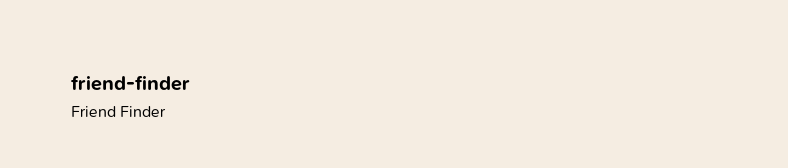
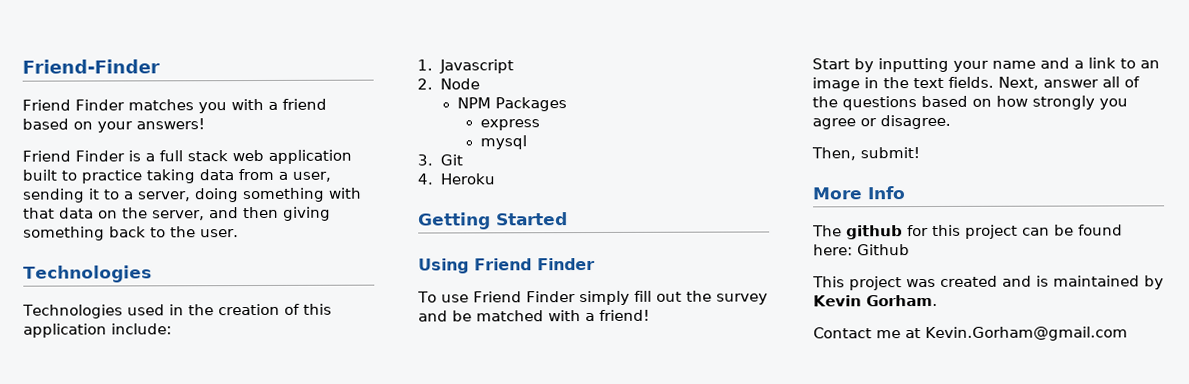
[71,75,190,91] [71,106,167,117] friend-finder // Friend Finder -> [22,59,160,74] [22,98,327,114] [22,118,205,133] [22,149,352,164] [22,168,331,184] [22,187,362,203] [23,206,331,221] [23,226,239,241] [23,265,152,283] [22,303,332,319] [23,323,172,338] [417,59,515,74] [417,78,481,90] [456,97,567,112] [479,119,540,131] [479,135,527,150] [417,154,464,166] [417,173,496,185] [418,212,568,230] [418,258,595,274] [417,290,768,306] [418,309,650,322] [812,57,1160,73] [812,76,1140,92] [812,95,1128,111] [812,114,951,130] [811,147,920,161] [812,186,906,200] [812,224,1123,240] [813,244,910,256] [812,275,1164,291] [813,294,938,307] [813,326,1128,342] Friend-Finder // Friend Finder matches you with a friend based on your answers! // Friend Finder is a full stack web application built to practice taking data from a user, sending it to a server, doing something with that data on the server, and then giving something back to the user. // Technologies // Technologies used in the creation of this application include: // 1. Javascript // 2. Node // NPM Packages // express // mysql // 3. Git // 4. Heroku // Getting Started // Using Friend Finder // To use Friend Finder simply fill out the survey and be matched with a friend! // Start by inputting your name and a link to an image in the text fields. Next, answer all of the questions based on how strongly you agree or disagree. // Then, submit! // More Info // The github for this project can be found here: Github // This project was created and is maintained by Kevin Gorham. // Contact me at Kevin.Gorham@gmail.com

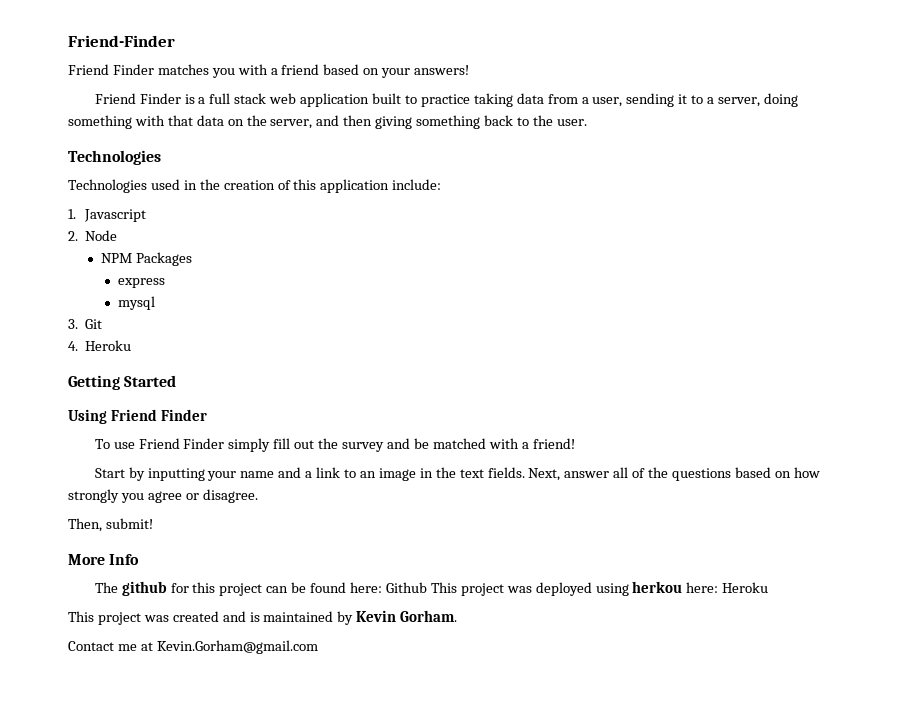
(910, 250) none -> [430,581,769,596] This project was deployed using herkou here: Heroku

